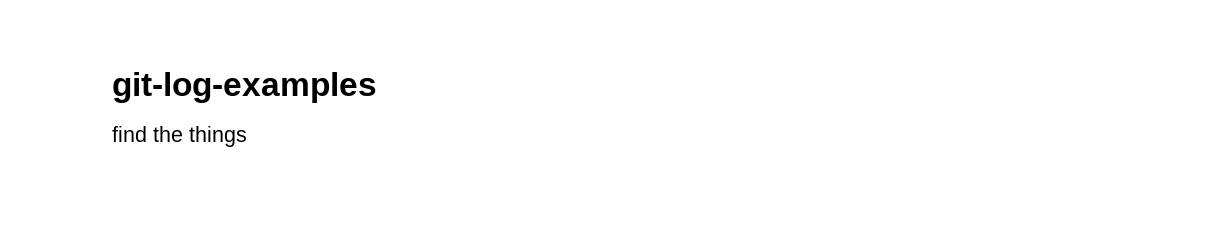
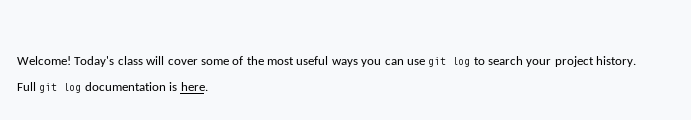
[112,72,377,103] [112,126,247,147] git-log-examples // find the things -> [17,56,637,67] [17,82,208,93] Welcome! Today's class will cover some of the most useful ways you can use git log to search your project history. // Full git log documentation is here.

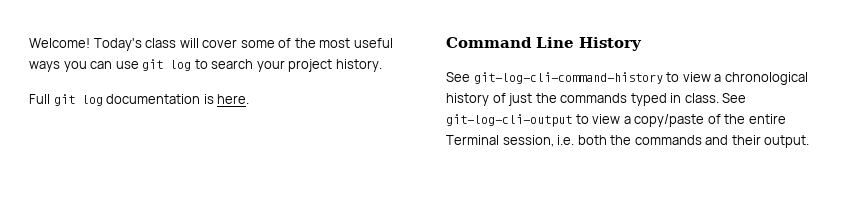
(208, 86) none -> [446,37,642,51] [446,72,808,85] [446,93,747,106] [446,114,786,127] [446,135,810,148] // Command Line History // See git-log-cli-command-history to view a chronological history of just the commands typed in class. See git-log-cli-output to view a copy/paste of the entire Terminal session, i.e. both the commands and their output.

